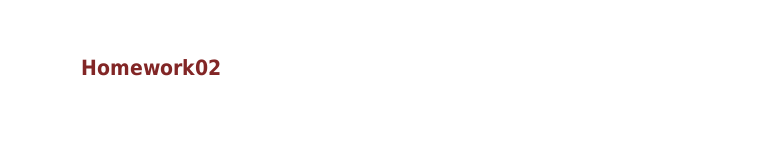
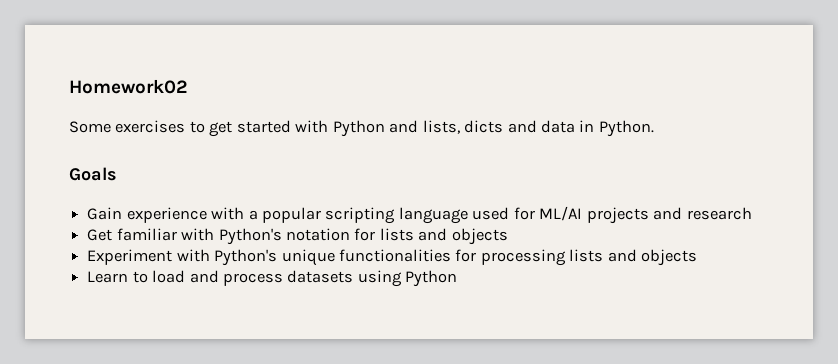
(221, 67) none -> [69,120,654,137] [69,167,117,181] [87,206,752,224] [87,228,508,245] [87,249,698,266] [87,270,458,287] // Some exercises to get started with Python and lists, dicts and data in Python. // Goals // Gain experience with a popular scripting language used for ML/AI projects and research // Get familiar with Python's notation for lists and objects // Experiment with Python's unique functionalities for processing lists and objects // Learn to load and process datasets using Python

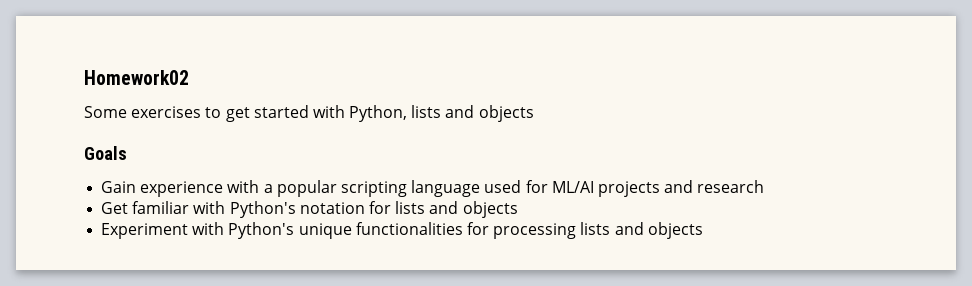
[332,120,654,137] Python and lists, dicts and data in Python. -> [349,105,534,122] Python, lists and objects
[87,270,458,287] // Learn to load and process datasets using Python -> (703, 230) none

